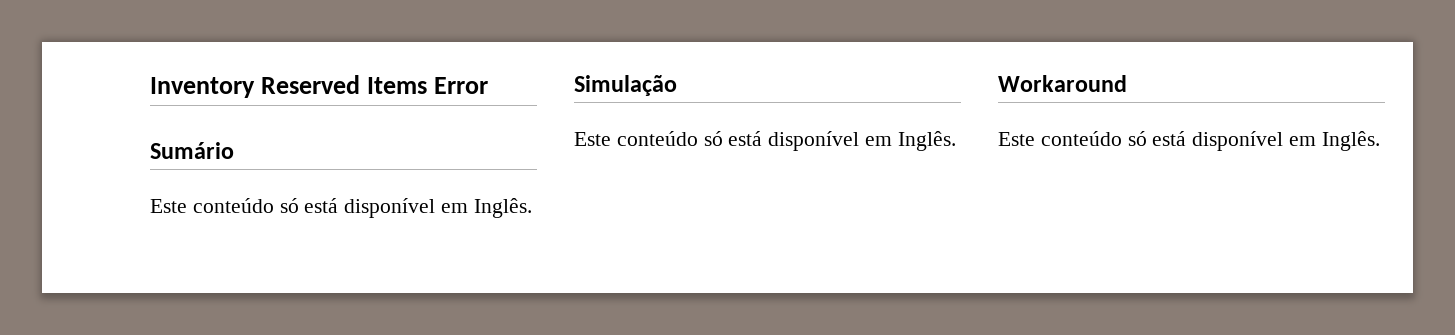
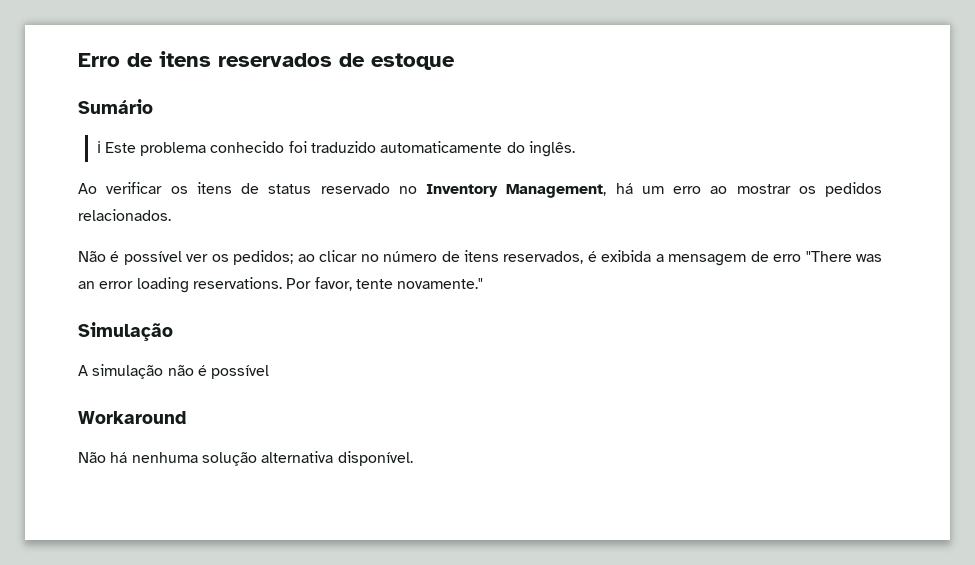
[150,75,489,98] [150,142,234,159] [150,198,532,218] [574,75,677,96] [574,131,956,151] [998,75,1127,92] [998,131,1380,151] Inventory Reserved Items Error // Sumário // Este conteúdo só está disponível em Inglês. // Simulação // Este conteúdo só está disponível em Inglês. // Workaround // Este conteúdo só está disponível em Inglês. -> [78,51,455,70] [78,99,153,114] [96,141,576,157] [78,182,882,198] [78,209,171,221] [78,250,883,266] [78,277,484,293] [78,322,173,341] [78,364,270,379] [78,411,186,424] [78,451,413,466] Erro de itens reservados de estoque // Sumário // ℹ Este problema conhecido foi traduzido automaticamente do inglês. // Ao verificar os itens de status reservado no Inventory Management, há um erro ao mostrar os pedidos relacionados. // Não é possível ver os pedidos; ao clicar no número de itens reservados, é exibida a mensagem de erro "There was an error loading reservations. Por favor, tente novamente." // Simulação // A simulação não é possível // Workaround // Não há nenhuma solução alternativa disponível.

